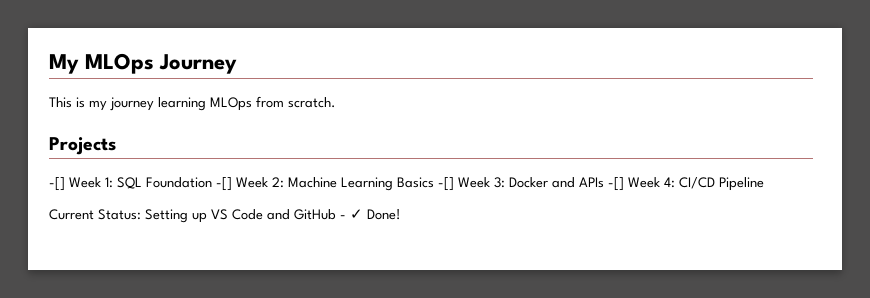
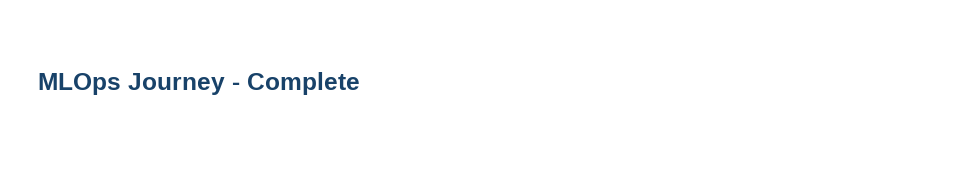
[49,54,79,74] My -> (38, 84) none
[49,96,336,111] [49,137,116,155] [49,177,764,191] [49,209,401,223] // This is my journey learning MLOps from scratch. // Projects // -[] Week 1: SQL Foundation -[] Week 2: Machine Learning Basics -[] Week 3: Docker and APIs -[] Week 4: CI/CD Pipeline // Current Status: Setting up VS Code and GitHub - ✓ Done! -> [232,72,360,95] - Complete

